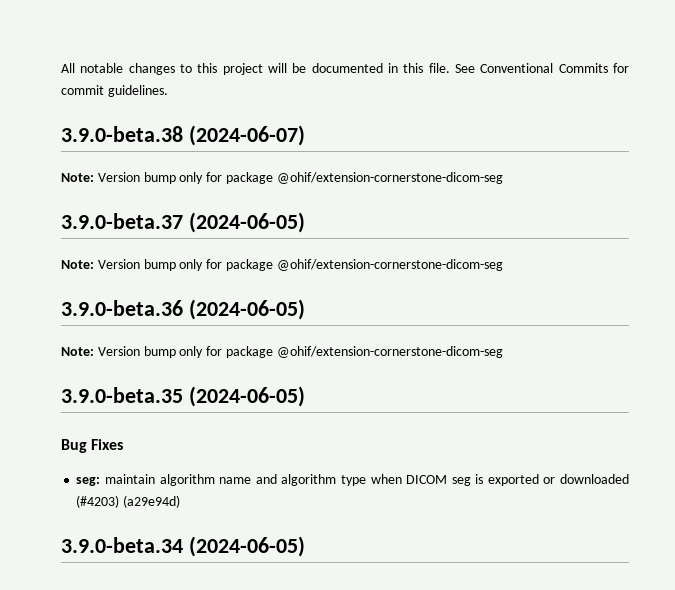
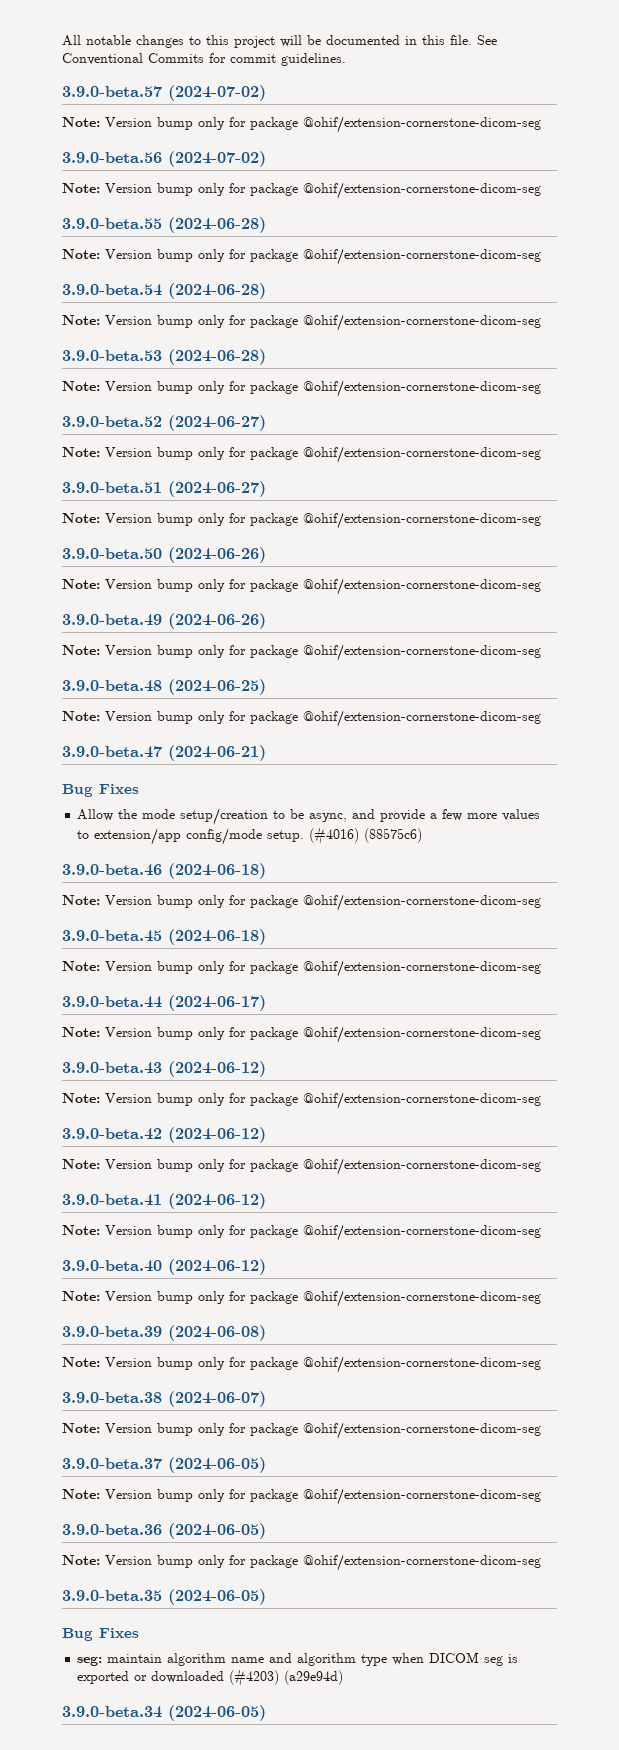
(168, 91) none -> [62,85,266,101] [62,116,541,133] [62,151,266,167] [62,182,541,199] [62,217,266,233] [62,248,541,265] [62,283,266,299] [62,314,541,331] [62,349,266,365] [62,380,541,397] [62,415,266,431] [62,446,541,463] [62,481,266,497] [62,512,541,529] [62,547,266,563] [62,578,541,595] [62,613,266,629] [62,644,541,661] [62,679,266,695] [62,710,541,727] [62,745,266,761] [62,784,139,797] [77,808,541,825] [77,827,423,845] [62,863,266,879] [62,894,541,911] [62,929,266,945] [62,960,541,977] [62,995,266,1011] [62,1026,541,1043] [62,1061,266,1077] [62,1092,541,1109] [62,1127,266,1143] [62,1158,541,1175] [62,1193,266,1209] [62,1224,541,1241] [62,1259,266,1275] [62,1290,541,1307] [62,1325,266,1341] [62,1356,541,1373] // 3.9.0-beta.57 (2024-07-02) // Note: Version bump only for package @ohif/extension-cornerstone-dicom-seg // 3.9.0-beta.56 (2024-07-02) // Note: Version bump only for package @ohif/extension-cornerstone-dicom-seg // 3.9.0-beta.55 (2024-06-28) // Note: Version bump only for package @ohif/extension-cornerstone-dicom-seg // 3.9.0-beta.54 (2024-06-28) // Note: Version bump only for package @ohif/extension-cornerstone-dicom-seg // 3.9.0-beta.53 (2024-06-28) // Note: Version bump only for package @ohif/extension-cornerstone-dicom-seg // 3.9.0-beta.52 (2024-06-27) // Note: Version bump only for package @ohif/extension-cornerstone-dicom-seg // 3.9.0-beta.51 (2024-06-27) // Note: Version bump only for package @ohif/extension-cornerstone-dicom-seg // 3.9.0-beta.50 (2024-06-26) // Note: Version bump only for package @ohif/extension-cornerstone-dicom-seg // 3.9.0-beta.49 (2024-06-26) // Note: Version bump only for package @ohif/extension-cornerstone-dicom-seg // 3.9.0-beta.48 (2024-06-25) // Note: Version bump only for package @ohif/extension-cornerstone-dicom-seg // 3.9.0-beta.47 (2024-06-21) // Bug Fixes // Allow the mode setup/creation to be async, and provide a few more values to extension/app config/mode setup. (#4016) (88575c6) // 3.9.0-beta.46 (2024-06-18) // Note: Version bump only for package @ohif/extension-cornerstone-dicom-seg // 3.9.0-beta.45 (2024-06-18) // Note: Version bump only for package @ohif/extension-cornerstone-dicom-seg // 3.9.0-beta.44 (2024-06-17) // Note: Version bump only for package @ohif/extension-cornerstone-dicom-seg // 3.9.0-beta.43 (2024-06-12) // Note: Version bump only for package @ohif/extension-cornerstone-dicom-seg // 3.9.0-beta.42 (2024-06-12) // Note: Version bump only for package @ohif/extension-cornerstone-dicom-seg // 3.9.0-beta.41 (2024-06-12) // Note: Version bump only for package @ohif/extension-cornerstone-dicom-seg // 3.9.0-beta.40 (2024-06-12) // Note: Version bump only for package @ohif/extension-cornerstone-dicom-seg // 3.9.0-beta.39 (2024-06-08) // Note: Version bump only for package @ohif/extension-cornerstone-dicom-seg

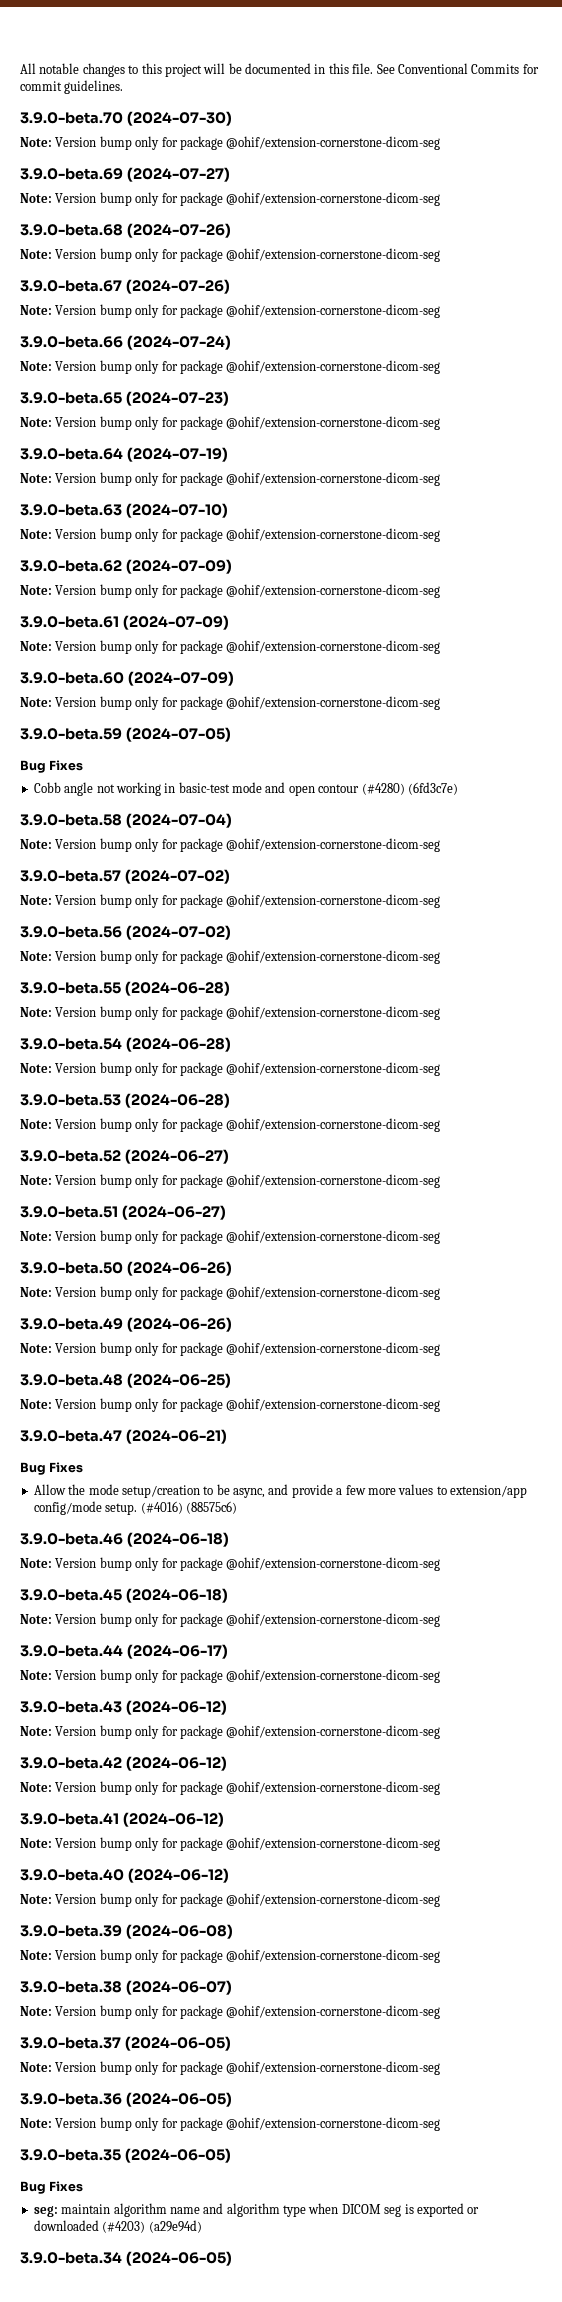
(346, 59) none -> [20,111,232,126] [20,136,441,150] [20,167,230,182] [20,192,441,206] [20,223,231,238] [20,248,441,262] [20,279,230,294] [20,304,441,318] [20,335,231,350] [20,360,441,374] [20,391,229,406] [20,416,441,430] [20,447,228,462] [20,472,441,486] [20,503,228,518] [20,528,441,542] [20,559,232,574] [20,584,441,598] [20,615,229,630] [20,640,441,654] [20,671,234,686] [20,696,441,710] [20,727,231,742] [20,760,84,773] [33,782,458,796] [20,813,232,828] [20,838,441,852] // 3.9.0-beta.70 (2024-07-30) // Note: Version bump only for package @ohif/extension-cornerstone-dicom-seg // 3.9.0-beta.69 (2024-07-27) // Note: Version bump only for package @ohif/extension-cornerstone-dicom-seg // 3.9.0-beta.68 (2024-07-26) // Note: Version bump only for package @ohif/extension-cornerstone-dicom-seg // 3.9.0-beta.67 (2024-07-26) // Note: Version bump only for package @ohif/extension-cornerstone-dicom-seg // 3.9.0-beta.66 (2024-07-24) // Note: Version bump only for package @ohif/extension-cornerstone-dicom-seg // 3.9.0-beta.65 (2024-07-23) // Note: Version bump only for package @ohif/extension-cornerstone-dicom-seg // 3.9.0-beta.64 (2024-07-19) // Note: Version bump only for package @ohif/extension-cornerstone-dicom-seg // 3.9.0-beta.63 (2024-07-10) // Note: Version bump only for package @ohif/extension-cornerstone-dicom-seg // 3.9.0-beta.62 (2024-07-09) // Note: Version bump only for package @ohif/extension-cornerstone-dicom-seg // 3.9.0-beta.61 (2024-07-09) // Note: Version bump only for package @ohif/extension-cornerstone-dicom-seg // 3.9.0-beta.60 (2024-07-09) // Note: Version bump only for package @ohif/extension-cornerstone-dicom-seg // 3.9.0-beta.59 (2024-07-05) // Bug Fixes // Cobb angle not working in basic-test mode and open contour (#4280) (6fd3c7e) // 3.9.0-beta.58 (2024-07-04) // Note: Version bump only for package @ohif/extension-cornerstone-dicom-seg

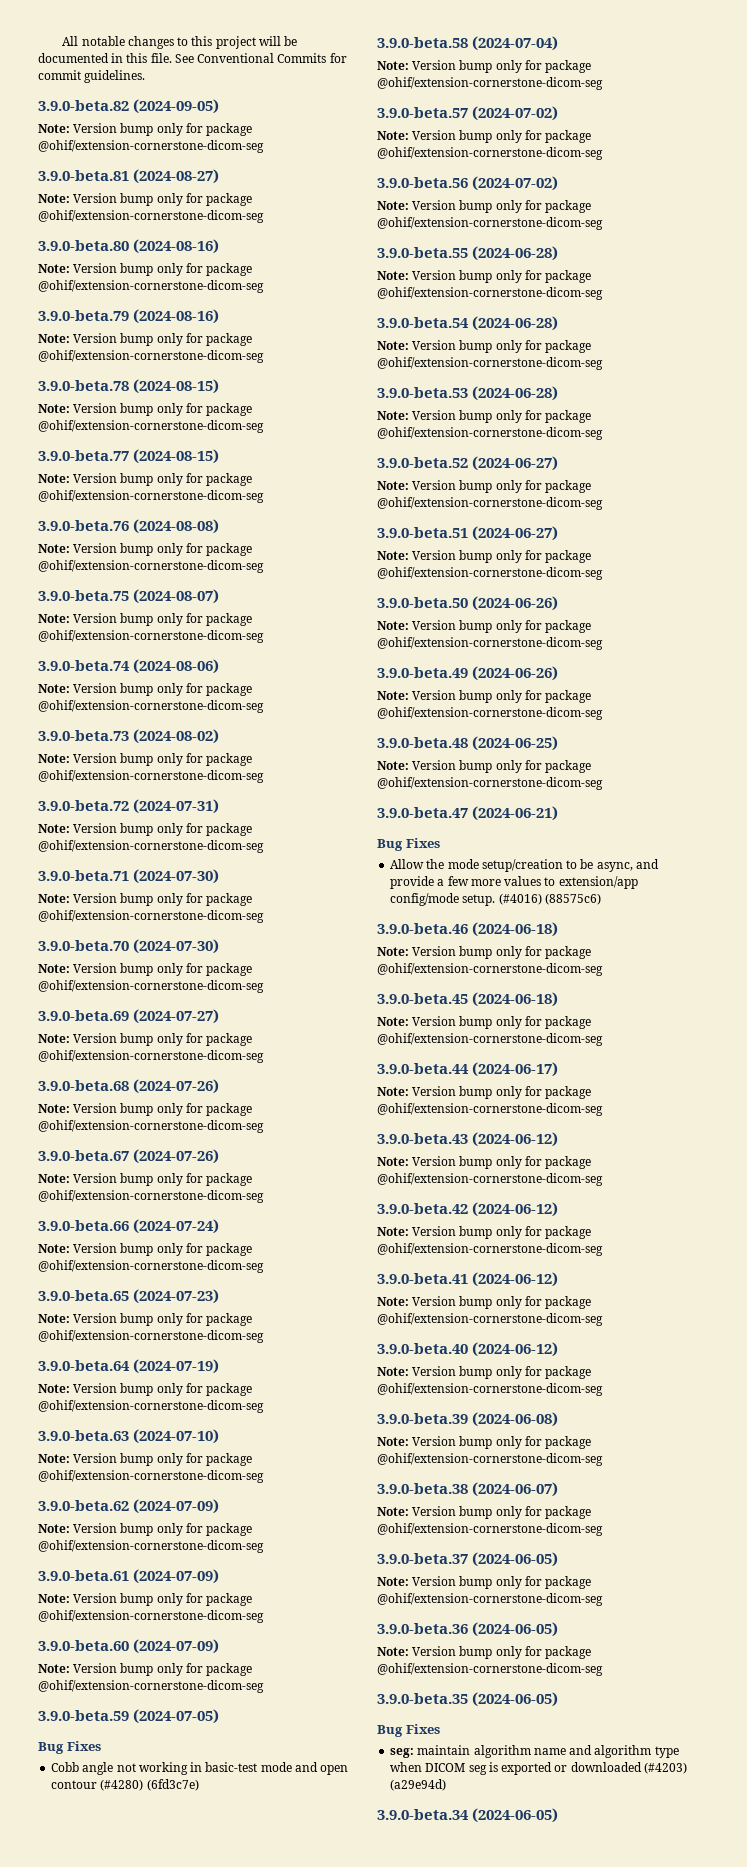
(124, 87) none -> [38,99,220,114] [38,123,253,136] [38,140,264,153] [38,169,220,184] [38,193,253,206] [38,210,264,223] [38,239,220,254] [38,263,253,276] [38,280,264,293] [38,309,220,324] [38,333,253,346] [38,350,264,363] [38,379,220,394] [38,403,253,416] [38,420,264,433] [38,449,220,464] [38,473,253,486] [38,490,264,503] [38,519,220,534] [38,543,253,556] [38,560,264,573] [38,589,220,604] [38,613,253,626] [38,630,264,643] [38,659,220,674] [38,683,253,696] [38,700,264,713] [38,729,220,744] [38,753,253,766] [38,770,264,783] [38,799,220,814] [38,823,253,836] [38,840,264,853] [38,869,220,884] [38,893,253,906] [38,910,264,923] // 3.9.0-beta.82 (2024-09-05) // Note: Version bump only for package @ohif/extension-cornerstone-dicom-seg // 3.9.0-beta.81 (2024-08-27) // Note: Version bump only for package @ohif/extension-cornerstone-dicom-seg // 3.9.0-beta.80 (2024-08-16) // Note: Version bump only for package @ohif/extension-cornerstone-dicom-seg // 3.9.0-beta.79 (2024-08-16) // Note: Version bump only for package @ohif/extension-cornerstone-dicom-seg // 3.9.0-beta.78 (2024-08-15) // Note: Version bump only for package @ohif/extension-cornerstone-dicom-seg // 3.9.0-beta.77 (2024-08-15) // Note: Version bump only for package @ohif/extension-cornerstone-dicom-seg // 3.9.0-beta.76 (2024-08-08) // Note: Version bump only for package @ohif/extension-cornerstone-dicom-seg // 3.9.0-beta.75 (2024-08-07) // Note: Version bump only for package @ohif/extension-cornerstone-dicom-seg // 3.9.0-beta.74 (2024-08-06) // Note: Version bump only for package @ohif/extension-cornerstone-dicom-seg // 3.9.0-beta.73 (2024-08-02) // Note: Version bump only for package @ohif/extension-cornerstone-dicom-seg // 3.9.0-beta.72 (2024-07-31) // Note: Version bump only for package @ohif/extension-cornerstone-dicom-seg // 3.9.0-beta.71 (2024-07-30) // Note: Version bump only for package @ohif/extension-cornerstone-dicom-seg

